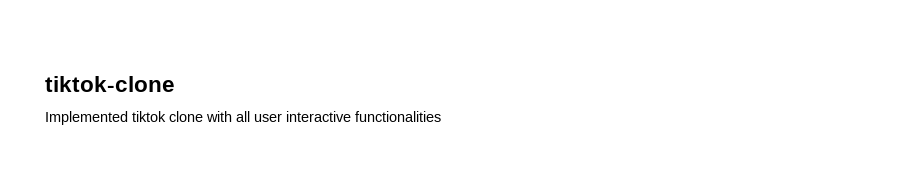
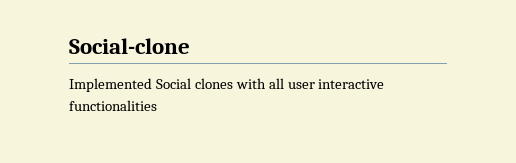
[45,76,175,92] tiktok-clone -> [69,38,190,54] Social-clone
[132,111,203,122] tiktok clone -> [155,78,233,89] Social clones

